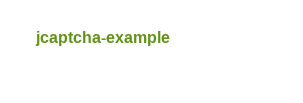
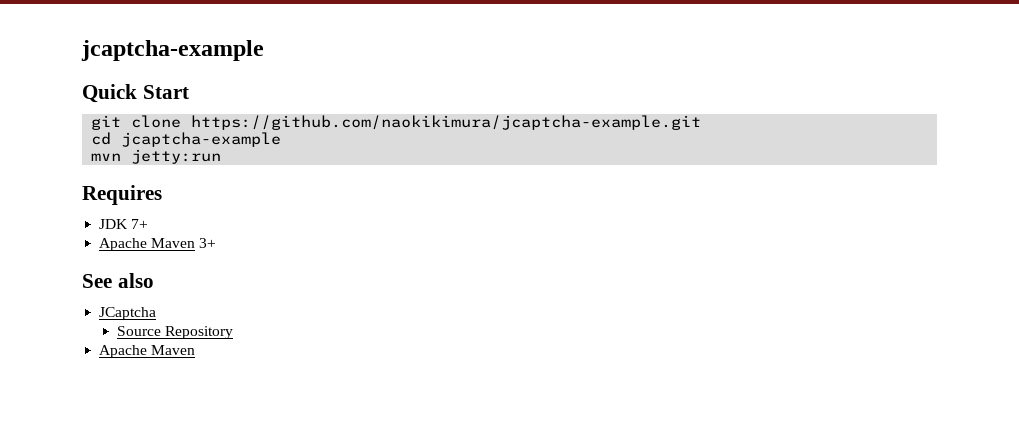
[35,31,170,46] jcaptcha-example -> [81,40,264,61] [82,84,189,103] [91,115,702,130] [91,132,282,147] [91,149,222,164] [82,185,162,205] [99,219,149,229] [99,238,217,251] [82,273,154,288] [99,307,157,320] [117,326,234,339] [99,345,196,358] jcaptcha-example // Quick Start // git clone https://github.com/naokikimura/jcaptcha-example.git // cd jcaptcha-example // mvn jetty:run // Requires // JDK 7+ // Apache Maven 3+ // See also // JCaptcha // Source Repository // Apache Maven

